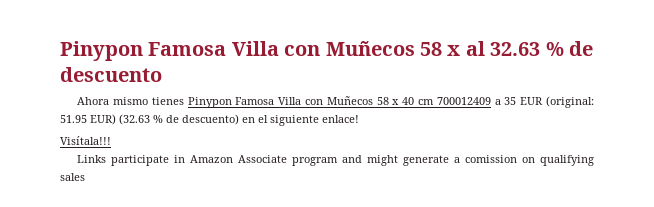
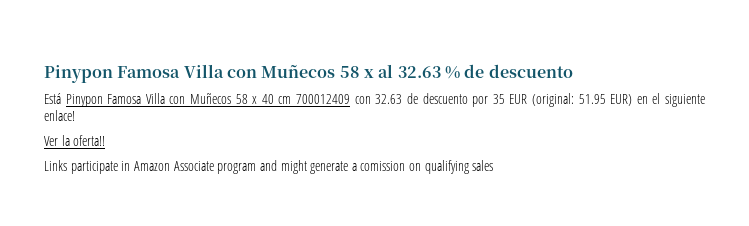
[77,97,184,105] Ahora mismo tienes -> [44,93,61,104] Está
[494,99,501,105] a -> [354,93,489,107] con 32.63 de descuento por
[119,114,239,125] (32.63 % de descuento) -> (633, 100) none
[60,136,111,145] Visítala!!! -> [44,135,106,146] Ver la oferta!!

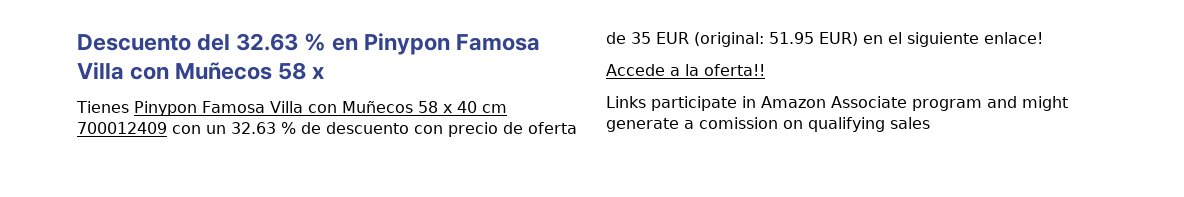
[44,64,573,83] [44,93,61,104] Pinypon Famosa Villa con Muñecos 58 x al 32.63 % de descuento // Está -> [77,33,541,55] [77,62,325,80] [76,101,129,113] Descuento del 32.63 % en Pinypon Famosa Villa con Muñecos 58 x // Tienes
[375,93,489,107] 32.63 de descuento por -> [206,122,577,137] [606,32,626,44] un 32.63 % de descuento con precio de oferta de
[44,136,58,146] Ver -> [606,64,680,76] Accede a

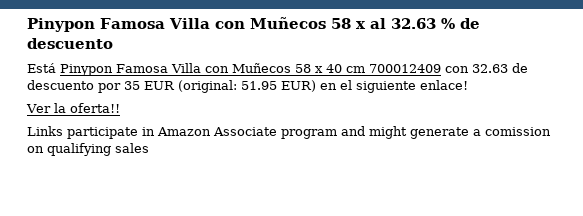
[77,33,541,55] [77,62,325,80] [76,101,129,113] Descuento del 32.63 % en Pinypon Famosa Villa con Muñecos 58 x // Tienes -> [27,17,480,32] [27,38,113,49] [27,63,56,73] Pinypon Famosa Villa con Muñecos 58 x al 32.63 % de descuento // Está
[206,122,577,137] [606,32,626,44] un 32.63 % de descuento con precio de oferta de -> [472,63,528,73] [27,80,121,93] 32.63 de descuento por
[606,64,680,76] Accede a -> [26,104,51,113] Ver

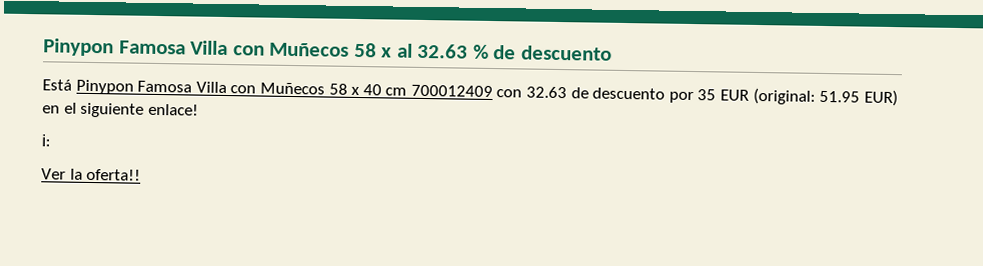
(468, 85) none -> [41,134,51,147] // ℹ:
[27,126,551,139] [27,143,149,156] // Links participate in Amazon Associate program and might generate a comission on qualifying sales -> (142, 174) none

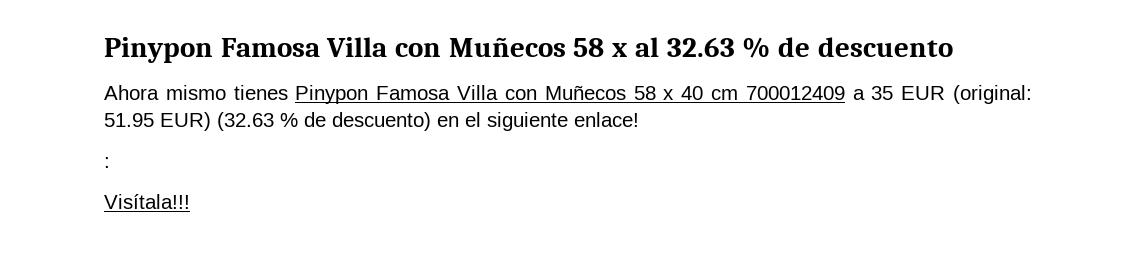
[42,79,72,91] Está -> [104,85,288,100] Ahora mismo tienes
[496,86,694,104] con 32.63 de descuento por -> [852,89,865,100] a
(898, 98) none -> [217,112,431,131] (32.63 % de descuento)
[41,134,51,147] [41,168,142,181] ℹ: // Ver la oferta!! -> [104,157,110,168] [104,194,190,209] : // Visítala!!!

